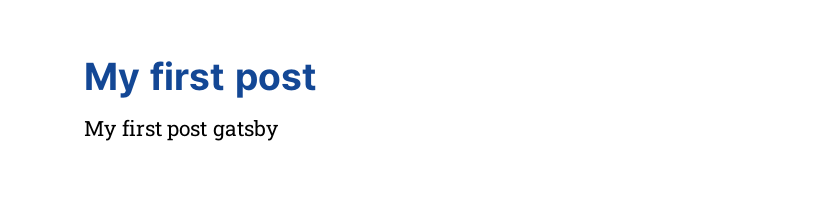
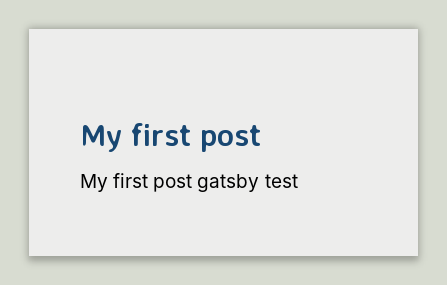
(280, 130) none -> [264,174,298,188] test

